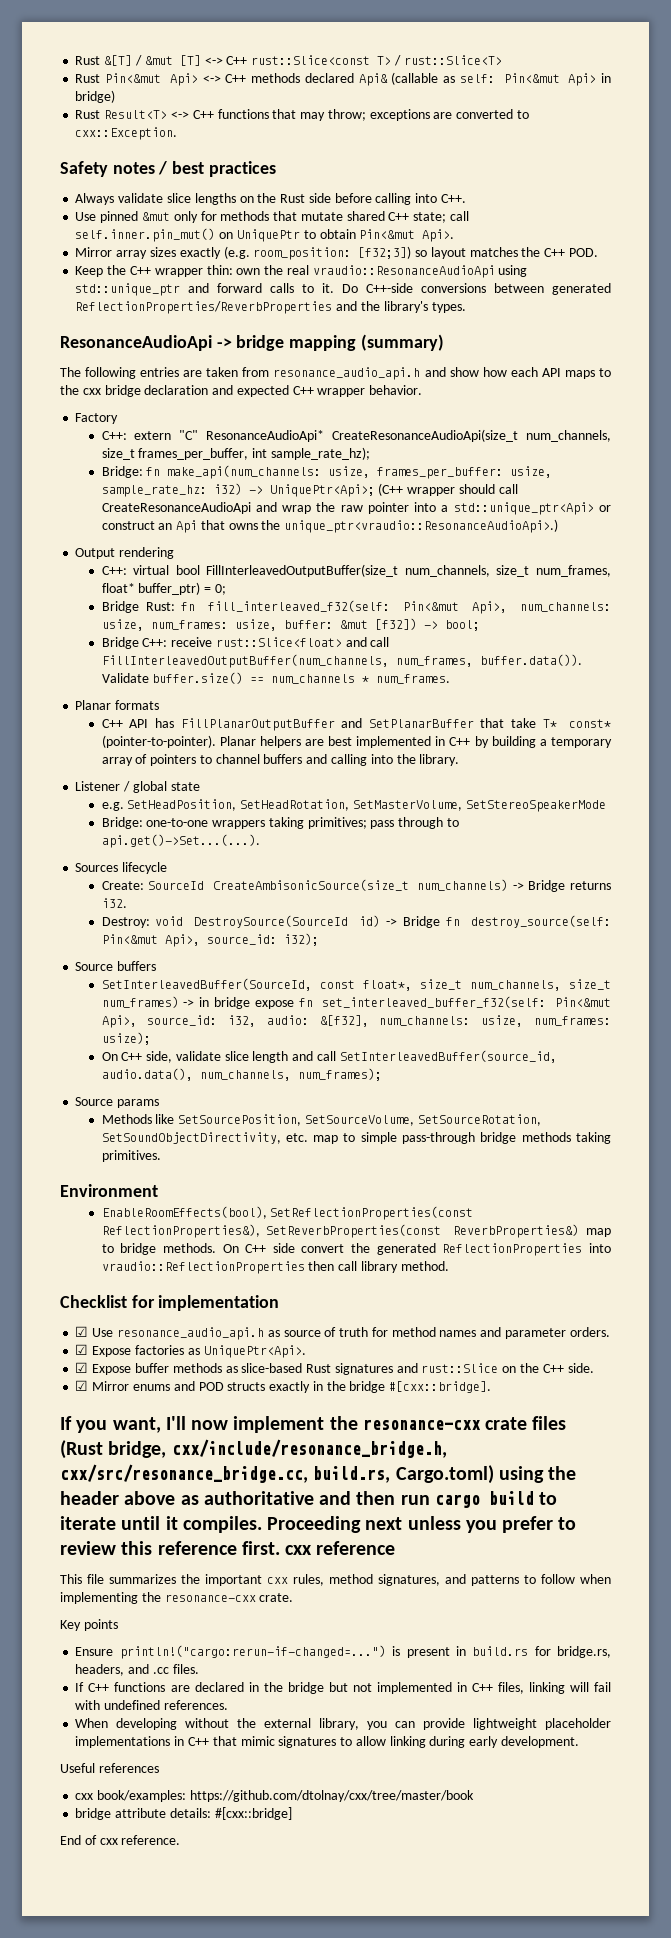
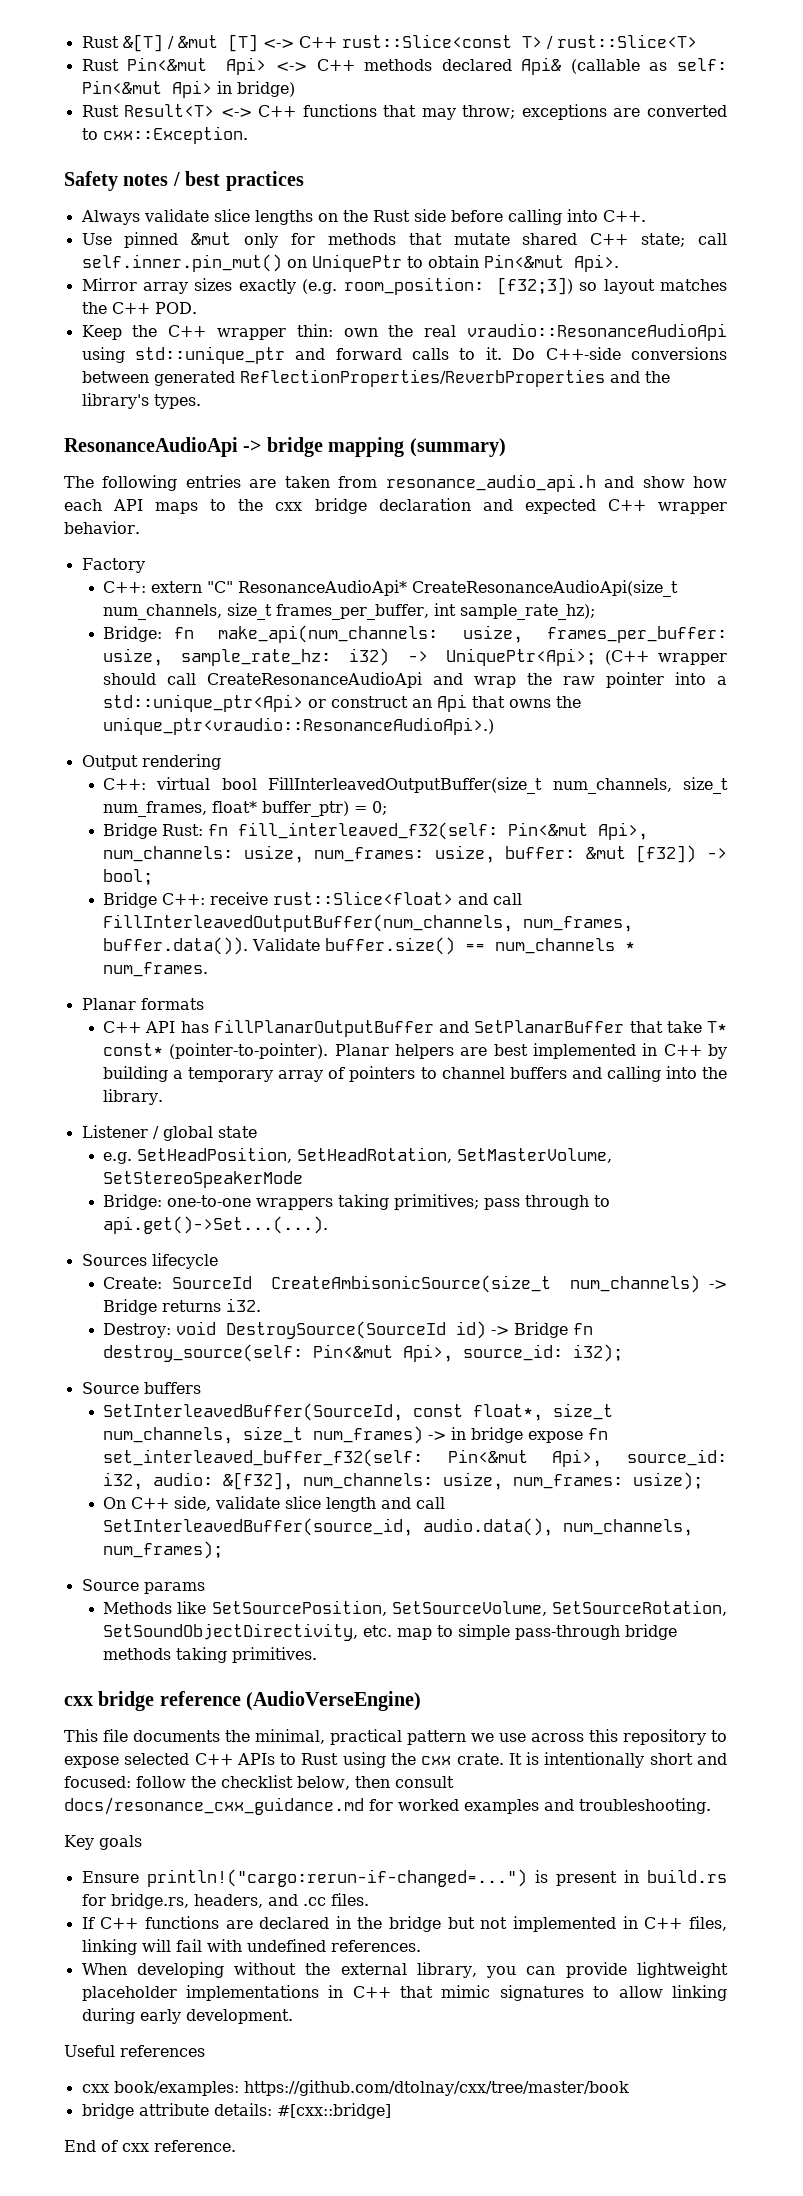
[60,1184,158,1197] [101,1206,474,1220] [101,1224,611,1238] [101,1243,611,1256] [101,1261,449,1274] [60,1295,280,1311] [75,1326,610,1340] [75,1344,306,1358] [75,1362,594,1375] [75,1380,492,1393] [60,1416,567,1433] [60,1439,447,1459] [60,1464,577,1484] [60,1491,558,1508] [60,1516,577,1533] [60,1541,396,1555] [60,1574,611,1586] [60,1592,294,1604] Environment // EnableRoomEffects(bool), SetReflectionProperties(const ReflectionProperties&), SetReverbProperties(const ReverbProperties&) map to bridge methods. On C++ side convert the generated ReflectionProperties into vraudio::ReflectionProperties then call library method. // Checklist for implementation // ☑ Use resonance_audio_api.h as source of truth for method names and parameter orders. // ☑ Expose factories as UniquePtr<Api>. // ☑ Expose buffer methods as slice-based Rust signatures and rust::Slice on the C++ side. // ☑ Mirror enums and POD structs exactly in the bridge #[cxx::bridge]. // If you want, I'll now implement the resonance-cxx crate files (Rust bridge, cxx/include/resonance_bridge.h, cxx/src/resonance_bridge.cc, build.rs, Cargo.toml) using the header above as authoritative and then run cargo build to iterate until it compiles. Proceeding next unless you prefer to review this reference first. cxx reference // This file summarizes the important cxx rules, method signatures, and patterns to follow when implementing the resonance-cxx crate. -> [64,1691,422,1711] [64,1729,727,1745] [64,1752,727,1768] [64,1775,454,1790] [64,1797,711,1815] cxx bridge reference (AudioVerseEngine) // This file documents the minimal, practical pattern we use across this repository to expose selected C++ APIs to Rust using the cxx crate. It is intentionally short and focused: follow the checklist below, then consult docs/resonance_cxx_guidance.md for worked examples and troubleshooting.
[83,1619,118,1631] points -> [99,1835,142,1850] goals

